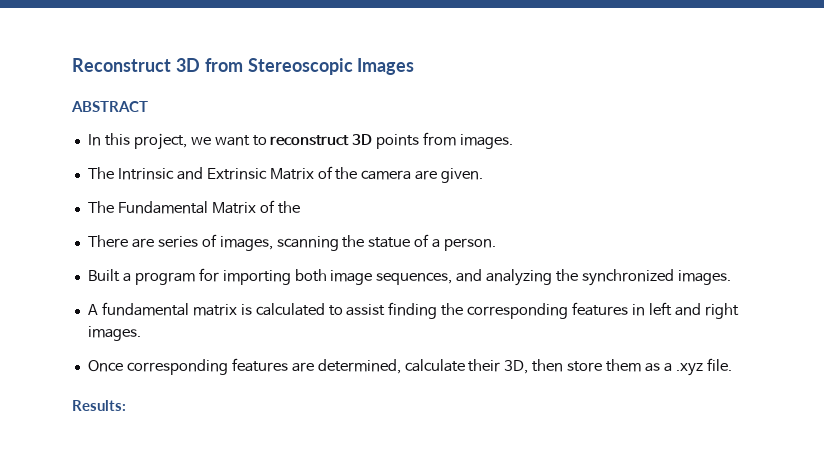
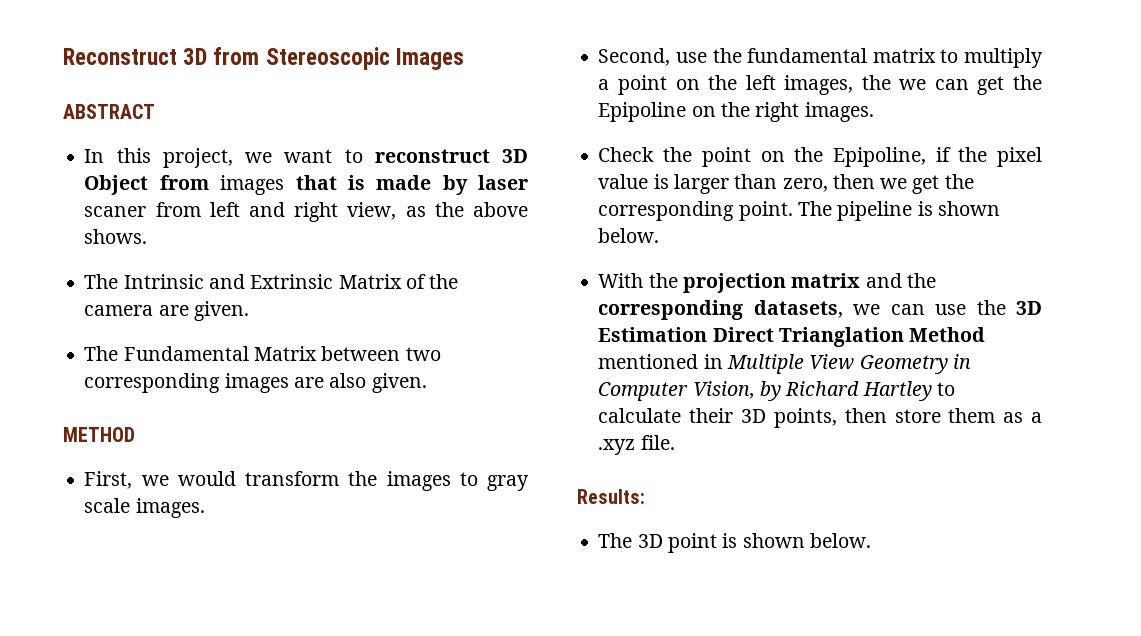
[376,132,514,149] points from images. -> [84,175,528,195] [84,202,529,222] [84,229,148,244] Object from images that is made by laser scaner from left and right view, as the above shows.
[259,200,300,214] [87,234,497,251] [87,268,731,286] [87,302,739,319] [87,326,141,341] [87,358,529,375] of the // There are series of images, scanning the statue of a person. // Built a program for importing both image sequences, and analyzing the synchronized images. // A fundamental matrix is calculated to assist finding the corresponding features in left and right images. // Once corresponding features are determined, calculate their 3D, -> [321,346,441,361] [84,373,427,393] [63,427,135,442] [84,471,530,491] [84,498,205,518] [598,48,1043,68] [598,75,1042,95] [598,102,874,122] [598,147,1042,167] [598,174,974,194] [598,201,1000,221] [598,228,660,243] [598,273,936,293] [598,300,1042,320] [598,327,986,347] [598,354,971,374] [598,381,955,401] [598,408,837,428] between two corresponding images are also given. // METHOD // First, we would transform the images to gray scale images. // Second, use the fundamental matrix to multiply a point on the left images, the we can get the Epipoline on the right images. // Check the point on the Epipoline, if the pixel value is larger than zero, then we get the corresponding point. The pipeline is shown below. // With the projection matrix and the corresponding datasets, we can use the 3D Estimation Direct Trianglation Method mentioned in Multiple View Geometry in Computer Vision, by Richard Hartley to calculate their 3D points,
(126, 405) none -> [598,533,871,553] // The 3D point is shown below.

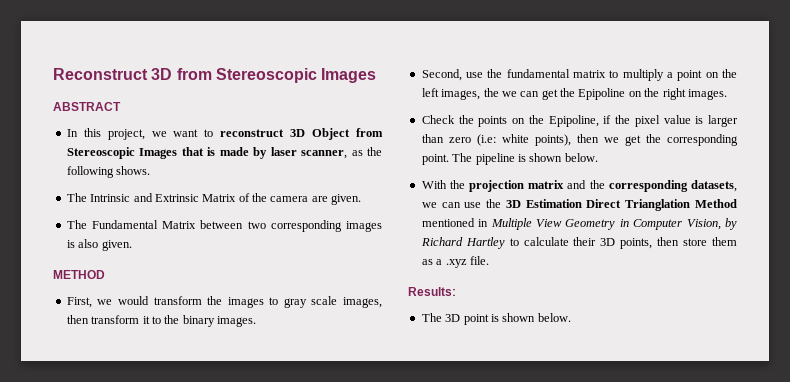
[220,175,285,195] images -> [66,147,178,159] Stereoscopic Images
[84,202,397,222] scaner from left and right view, -> [301,150,348,159] scanner,
[473,202,529,217] above -> [66,166,114,178] following
[293,377,324,388] are -> [66,240,75,248] is
(131, 505) none -> [343,297,382,308] [66,315,215,327] images, then transform it to the binary
[701,147,751,167] point -> [478,116,508,127] points
[782,178,828,192] zero, -> [448,134,571,146] zero (i.e: white points),

